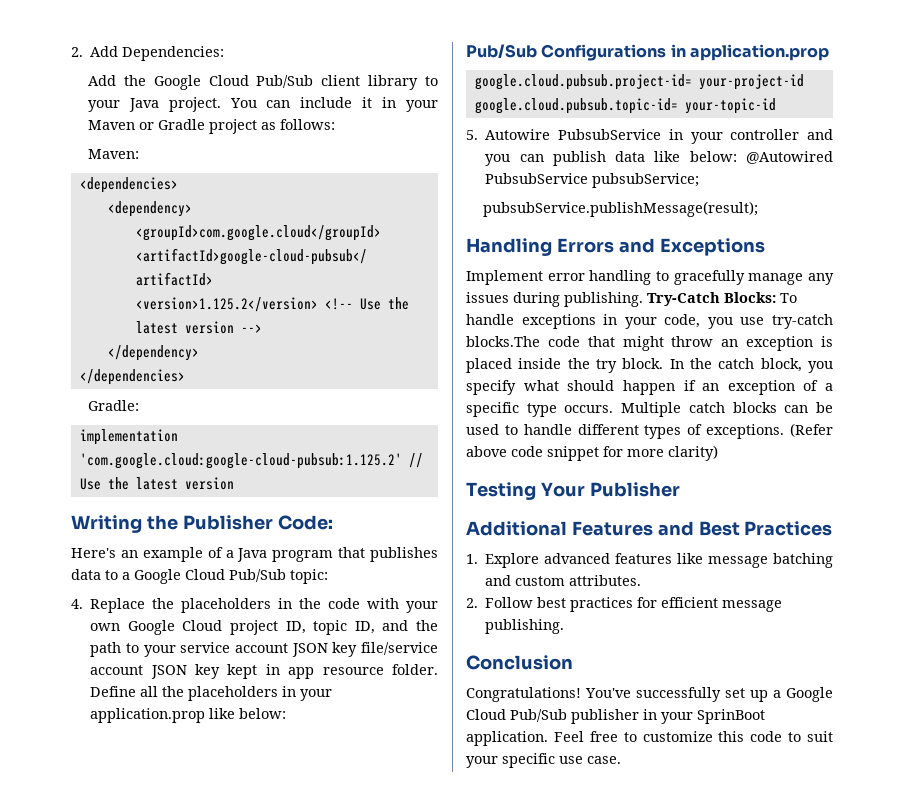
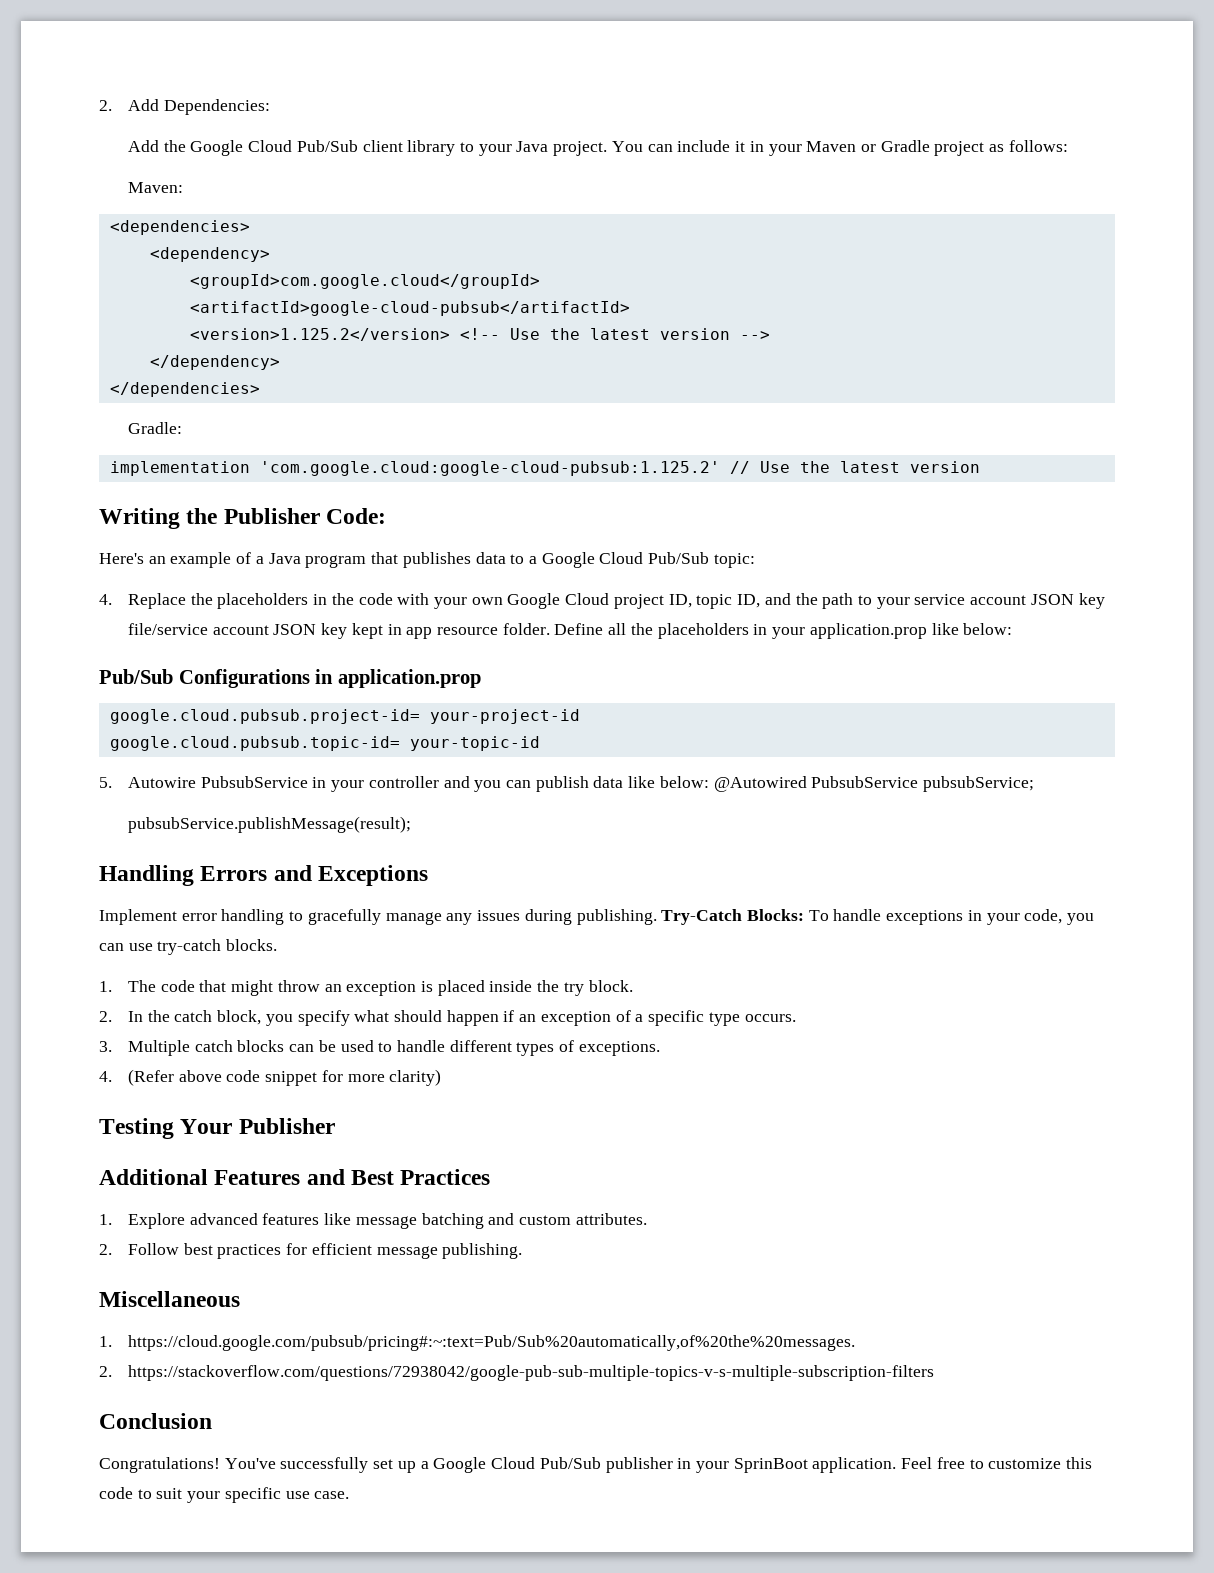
(733, 323) none -> [99,943,124,951] can
[466,336,540,347] blocks.The -> [226,939,278,951] [99,980,156,992] blocks. // 1. The
(664, 363) none -> [99,1011,112,1022] // 2.
(614, 409) none -> [99,1041,112,1052] // 3.
(785, 431) none -> [99,1071,112,1082] // 4.
(565, 626) none -> [99,1291,240,1307] [99,1335,855,1351] [99,1365,934,1381] // Miscellaneous // 1. https://cloud.google.com/pubsub/pricing#:~:text=Pub/Sub%20automatically,of%20the%20messages. // 2. https://stackoverflow.com/questions/72938042/google-pub-sub-multiple-topics-v-s-multiple-subscription-filters

